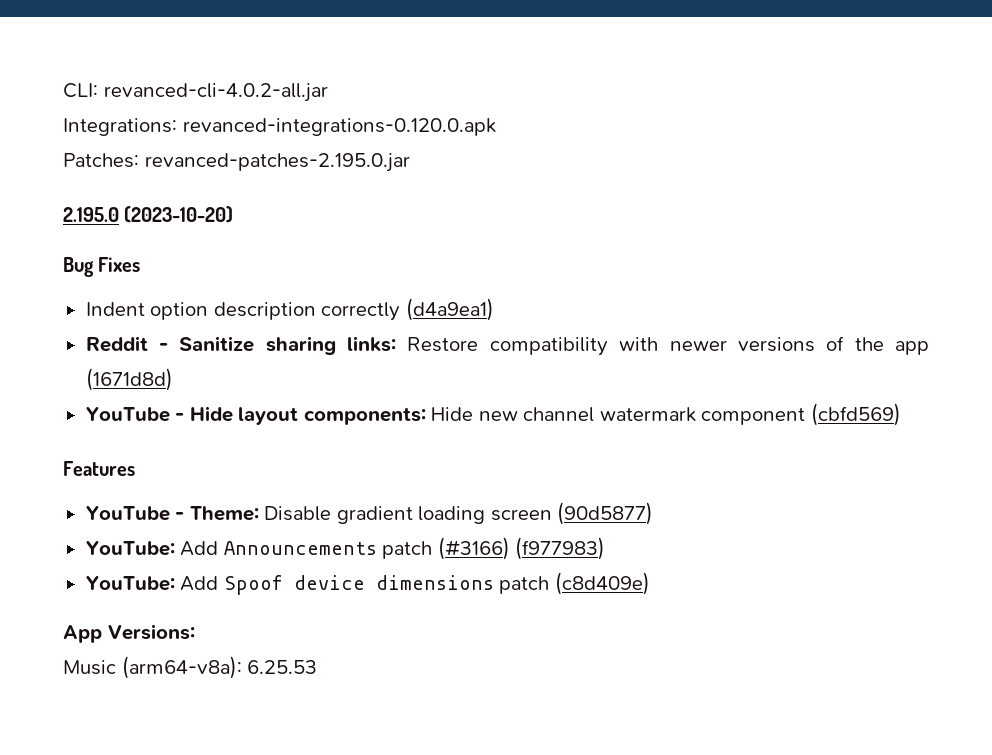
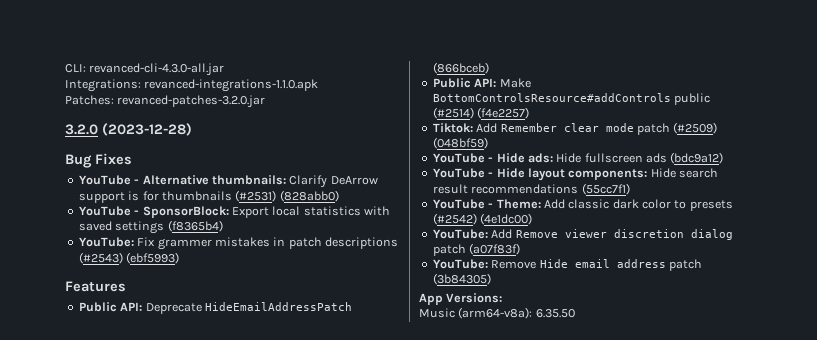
[103,83,328,102] revanced-cli-4.0.2-all.jar -> [89,63,225,76] revanced-cli-4.3.0-all.jar
[182,118,496,136] revanced-integrations-0.120.0.apk -> [144,79,319,92] revanced-integrations-1.1.0.apk
[144,153,410,172] [63,206,234,223] revanced-patches-2.195.0.jar // 2.195.0 (2023-10-20) -> [117,95,266,108] [65,123,192,136] revanced-patches-3.2.0.jar // 3.2.0 (2023-12-28)
[85,298,494,321] [85,336,930,356] [85,368,173,391] Indent option description correctly (d4a9ea1) // Reddit - Sanitize sharing links: Restore compatibility with newer versions of the app (1671d8d) -> [78,175,378,188] [78,190,339,203] [78,206,390,218] [78,220,223,234] [78,237,398,250] [78,252,180,264] [65,281,126,292] [78,302,352,314] [432,62,489,74] [432,78,531,88] [432,93,711,105] [432,107,530,119] [432,122,718,135] [432,137,488,149] [432,152,724,164] YouTube - Alternative thumbnails: Clarify DeArrow support is for thumbnails (#2531) (828abb0) // YouTube - SponsorBlock: Export local statistics with saved settings (f8365b4) // YouTube: Fix grammer mistakes in patch descriptions (#2543) (ebf5993) // Features // Public API: Deprecate HideEmailAddressPatch (866bceb) // Public API: Make BottomControlsResource#addControls public (#2514) (f4e2257) // Tiktok: Add Remember clear mode patch (#2509) (048bf59) // YouTube - Hide ads: Hide fullscreen ads (bdc9a12)
[478,403,901,426] [63,461,135,476] [85,502,654,525] [85,537,606,560] [85,572,650,595] new channel watermark component (cbfd569) // Features // YouTube - Theme: Disable gradient loading screen (90d5877) // YouTube: Add Announcements patch (#3166) (f977983) // YouTube: Add Spoof device dimensions patch (c8d409e) -> [679,168,718,178] [432,183,630,195] [432,199,733,211] [432,213,533,225] [432,229,733,240] [432,243,521,256] [432,259,702,271] [432,273,491,285] search result recommendations (55cc7f1) // YouTube - Theme: Add classic dark color to presets (#2542) (4e1dc00) // YouTube: Add Remove viewer discretion dialog patch (a07f83f) // YouTube: Remove Hide email address patch (3b84305)
[247,660,318,674] 6.25.53 -> [535,309,575,318] 6.35.50

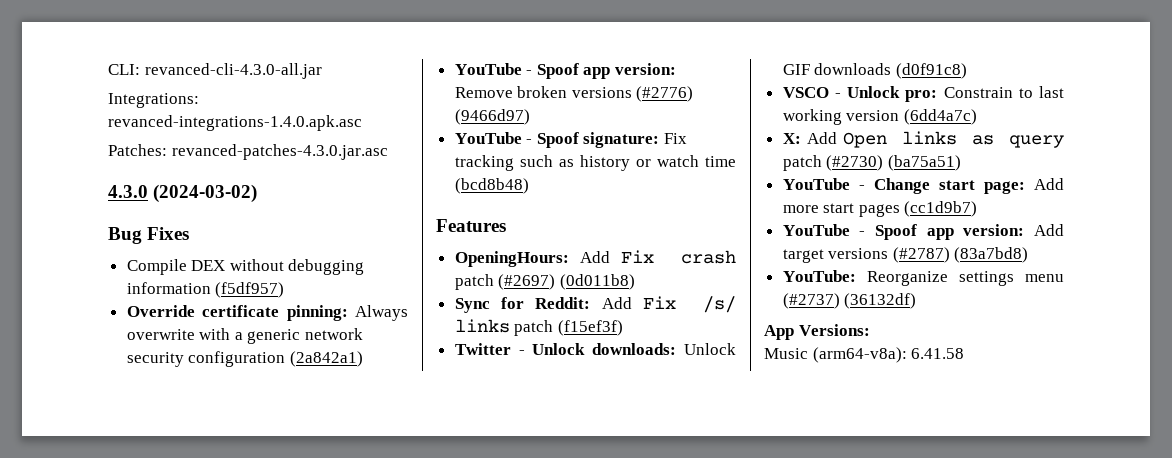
[144,79,319,92] revanced-integrations-1.1.0.apk -> [108,115,362,131] revanced-integrations-1.4.0.apk.asc
[117,95,266,108] [65,123,192,136] revanced-patches-3.2.0.jar // 3.2.0 (2023-12-28) -> [171,144,388,160] [108,184,258,203] revanced-patches-4.3.0.jar.asc // 4.3.0 (2024-03-02)
[78,175,378,188] [78,190,339,203] [78,206,390,218] [78,220,223,234] [78,237,398,250] [78,252,180,264] [65,281,126,292] [78,302,352,314] [432,62,489,74] [432,78,531,88] [432,93,711,105] [432,107,530,119] [432,122,718,135] [432,137,488,149] [432,152,724,164] [432,168,718,181] [432,183,630,195] [432,199,733,211] [432,213,533,225] [432,229,733,240] [432,243,521,256] [432,259,702,271] [432,273,491,285] YouTube - Alternative thumbnails: Clarify DeArrow support is for thumbnails (#2531) (828abb0) // YouTube - SponsorBlock: Export local statistics with saved settings (f8365b4) // YouTube: Fix grammer mistakes in patch descriptions (#2543) (ebf5993) // Features // Public API: Deprecate HideEmailAddressPatch (866bceb) // Public API: Make BottomControlsResource#addControls public (#2514) (f4e2257) // Tiktok: Add Remember clear mode patch (#2509) (048bf59) // YouTube - Hide ads: Hide fullscreen ads (bdc9a12) // YouTube - Hide layout components: Hide search result recommendations (55cc7f1) // YouTube - Theme: Add classic dark color to presets (#2542) (4e1dc00) // YouTube: Add Remove viewer discretion dialog patch (a07f83f) // YouTube: Remove Hide email address patch (3b84305) -> [126,259,365,275] [126,282,285,298] [126,305,408,321] [126,328,364,344] [126,351,363,367] [454,63,677,79] [454,86,694,102] [454,109,530,125] [454,132,688,148] [454,155,736,171] [454,178,529,194] [436,219,506,232] [454,250,736,267] [454,274,635,290] [454,296,736,313] [454,319,623,336] [454,343,736,355] [782,63,967,79] [782,86,1064,102] [782,109,977,125] [782,131,1064,148] [782,155,961,171] [782,178,1064,194] [782,201,978,217] [782,224,1064,240] [782,247,1029,263] [782,270,1064,286] [782,293,917,309] Compile DEX without debugging information (f5df957) // Override certificate pinning: Always overwrite with a generic network security configuration (2a842a1) // YouTube - Spoof app version: Remove broken versions (#2776) (9466d97) // YouTube - Spoof signature: Fix tracking such as history or watch time (bcd8b48) // Features // OpeningHours: Add Fix crash patch (#2697) (0d011b8) // Sync for Reddit: Add Fix /s/ links patch (f15ef3f) // Twitter - Unlock downloads: Unlock GIF downloads (d0f91c8) // VSCO - Unlock pro: Constrain to last working version (6dd4a7c) // X: Add Open links as query patch (#2730) (ba75a51) // YouTube - Change start page: Add more start pages (cc1d9b7) // YouTube - Spoof app version: Add target versions (#2787) (83a7bd8) // YouTube: Reorganize settings menu (#2737) (36132df)
[535,309,575,318] 6.35.50 -> [911,348,965,359] 6.41.58

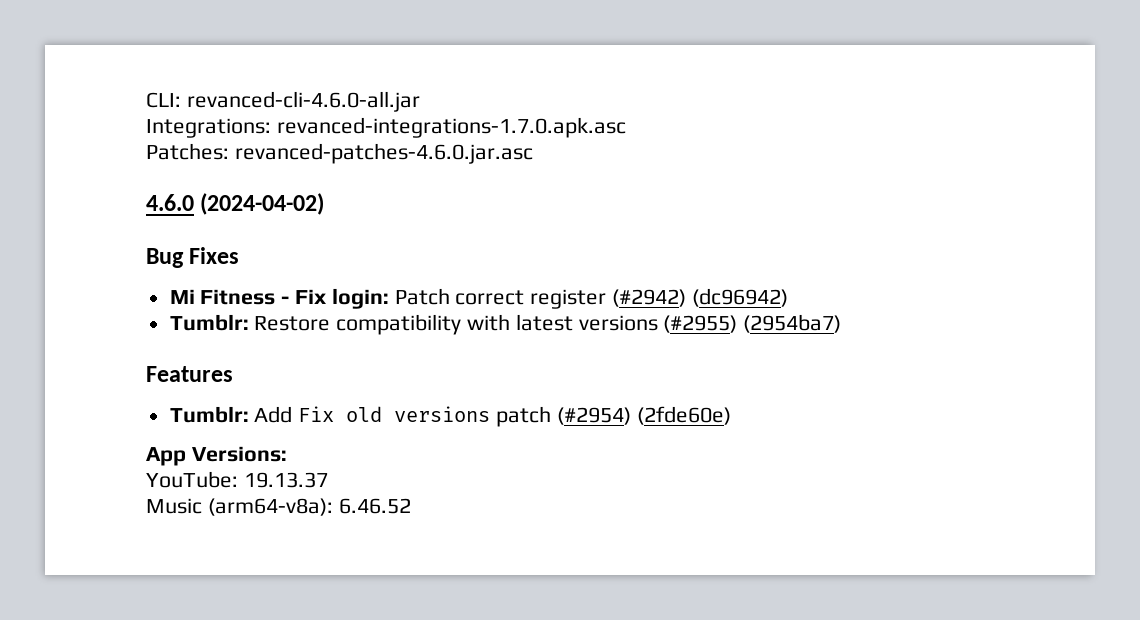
[144,63,322,79] revanced-cli-4.3.0-all.jar -> [186,91,420,112] revanced-cli-4.6.0-all.jar
[108,115,362,131] revanced-integrations-1.4.0.apk.asc -> [276,117,626,138] revanced-integrations-1.7.0.apk.asc
[171,144,388,160] [108,184,258,203] revanced-patches-4.3.0.jar.asc // 4.3.0 (2024-03-02) -> [234,143,533,164] [146,193,325,215] revanced-patches-4.6.0.jar.asc // 4.6.0 (2024-04-02)
[126,259,365,275] [126,282,285,298] [126,305,408,321] [126,328,364,344] [126,351,363,367] [454,63,677,79] [454,86,694,102] [454,109,530,125] [454,132,688,148] [454,155,736,171] [454,178,529,194] Compile DEX without debugging information (f5df957) // Override certificate pinning: Always overwrite with a generic network security configuration (2a842a1) // YouTube - Spoof app version: Remove broken versions (#2776) (9466d97) // YouTube - Spoof signature: Fix tracking such as history or watch time (bcd8b48) -> [169,288,788,309] [169,314,842,335] Mi Fitness - Fix login: Patch correct register (#2942) (dc96942) // Tumblr: Restore compatibility with latest versions (#2955) (2954ba7)
[454,250,736,267] [454,274,635,290] [454,296,736,313] [454,319,623,336] [454,343,736,355] [782,63,967,79] [782,86,1064,102] [782,109,977,125] [782,131,1064,148] [782,155,961,171] [782,178,1064,194] [782,201,978,217] [782,224,1064,240] [782,247,1029,263] [782,270,1064,286] [782,293,917,309] OpeningHours: Add Fix crash patch (#2697) (0d011b8) // Sync for Reddit: Add Fix /s/ links patch (f15ef3f) // Twitter - Unlock downloads: Unlock GIF downloads (d0f91c8) // VSCO - Unlock pro: Constrain to last working version (6dd4a7c) // X: Add Open links as query patch (#2730) (ba75a51) // YouTube - Change start page: Add more start pages (cc1d9b7) // YouTube - Spoof app version: Add target versions (#2787) (83a7bd8) // YouTube: Reorganize settings menu (#2737) (36132df) -> [169,406,731,427] Tumblr: Add Fix old versions patch (#2954) (2fde60e)
(870, 330) none -> [146,471,328,488] // YouTube: 19.13.37
[911,348,965,359] 6.41.58 -> [338,498,411,514] 6.46.52

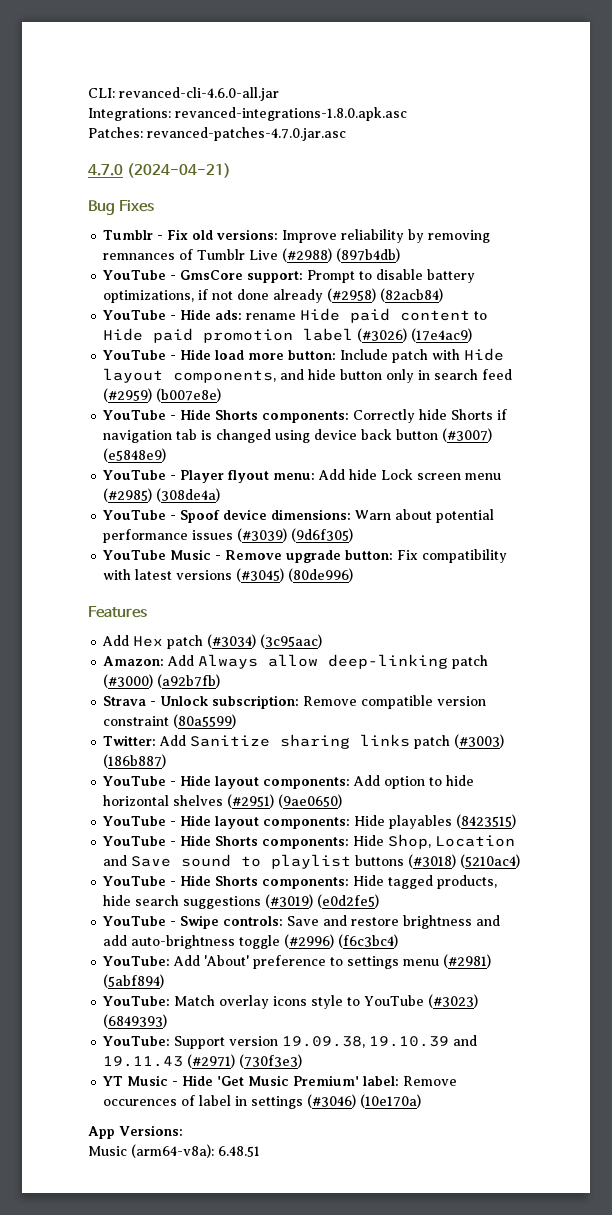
[276,117,626,138] revanced-integrations-1.7.0.apk.asc -> [175,107,407,121] revanced-integrations-1.8.0.apk.asc
[234,143,533,164] [146,193,325,215] revanced-patches-4.6.0.jar.asc // 4.6.0 (2024-04-02) -> [147,127,346,141] [88,163,231,178] revanced-patches-4.7.0.jar.asc // 4.7.0 (2024-04-21)
[169,288,788,309] [169,314,331,331] Mi Fitness - Fix login: Patch correct register (#2942) (dc96942) // Tumblr: Restore -> [103,229,491,243] [103,248,401,262] [103,269,476,283] [103,288,444,303] [103,308,488,323] [103,328,473,343] [103,348,505,363] [103,368,513,383] [103,388,222,402] [103,409,508,423] [103,428,493,443] [103,448,167,462] [103,469,502,483] [103,488,221,502] [103,509,495,523] [103,528,354,543] [103,549,419,563] Tumblr - Fix old versions: Improve reliability by removing remnances of Tumblr Live (#2988) (897b4db) // YouTube - GmsCore support: Prompt to disable battery optimizations, if not done already (#2958) (82acb84) // YouTube - Hide ads: rename Hide paid content to Hide paid promotion label (#3026) (17e4ac9) // YouTube - Hide load more button: Include patch with Hide layout components, and hide button only in search feed (#2959) (b007e8e) // YouTube - Hide Shorts components: Correctly hide Shorts if navigation tab is changed using device back button (#3007) (e5848e9) // YouTube - Player flyout menu: Add hide Lock screen menu (#2985) (308de4a) // YouTube - Spoof device dimensions: Warn about potential performance issues (#3039) (9d6f305) // YouTube Music - Remove upgrade button: Fix
[663,314,842,333] (#2955) (2954ba7) -> [236,568,354,582] (#3045) (80de996)
[169,406,731,427] Tumblr: Add Fix old versions patch (#2954) (2fde60e) -> [102,634,323,649] [103,654,489,669] [103,674,221,688] [103,695,487,709] [103,714,237,728] [103,734,505,749] [103,754,167,768] [103,775,475,789] [103,794,343,808] [103,814,517,829] [103,834,516,849] [103,854,521,869] [103,875,498,889] [103,894,380,909] [103,915,501,929] [103,934,399,949] [103,954,492,969] [103,974,165,988] [103,994,479,1009] [103,1014,168,1028] [103,1035,478,1049] [103,1054,303,1068] [103,1075,458,1086] [103,1094,422,1109] Add Hex patch (#3034) (3c95aac) // Amazon: Add Always allow deep-linking patch (#3000) (a92b7fb) // Strava - Unlock subscription: Remove compatible version constraint (80a5599) // Twitter: Add Sanitize sharing links patch (#3003) (186b887) // YouTube - Hide layout components: Add option to hide horizontal shelves (#2951) (9ae0650) // YouTube - Hide layout components: Hide playables (8423515) // YouTube - Hide Shorts components: Hide Shop, Location and Save sound to playlist buttons (#3018) (5210ac4) // YouTube - Hide Shorts components: Hide tagged products, hide search suggestions (#3019) (e0d2fe5) // YouTube - Swipe controls: Save and restore brightness and add auto-brightness toggle (#2996) (f6c3bc4) // YouTube: Add 'About' preference to settings menu (#2981) (5abf894) // YouTube: Match overlay icons style to YouTube (#3023) (6849393) // YouTube: Support version 19.09.38, 19.10.39 and 19.11.43 (#2971) (730f3e3) // YT Music - Hide 'Get Music Premium' label: Remove occurences of label in settings (#3046) (10e170a)
[146,471,328,488] // YouTube: 19.13.37 -> (183, 1130) none
[338,498,411,514] 6.46.52 -> [218,1146,260,1157] 6.48.51

